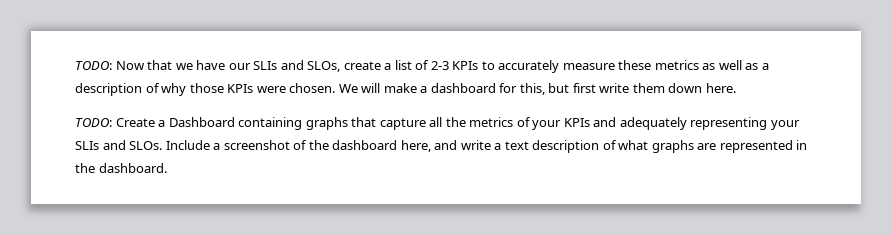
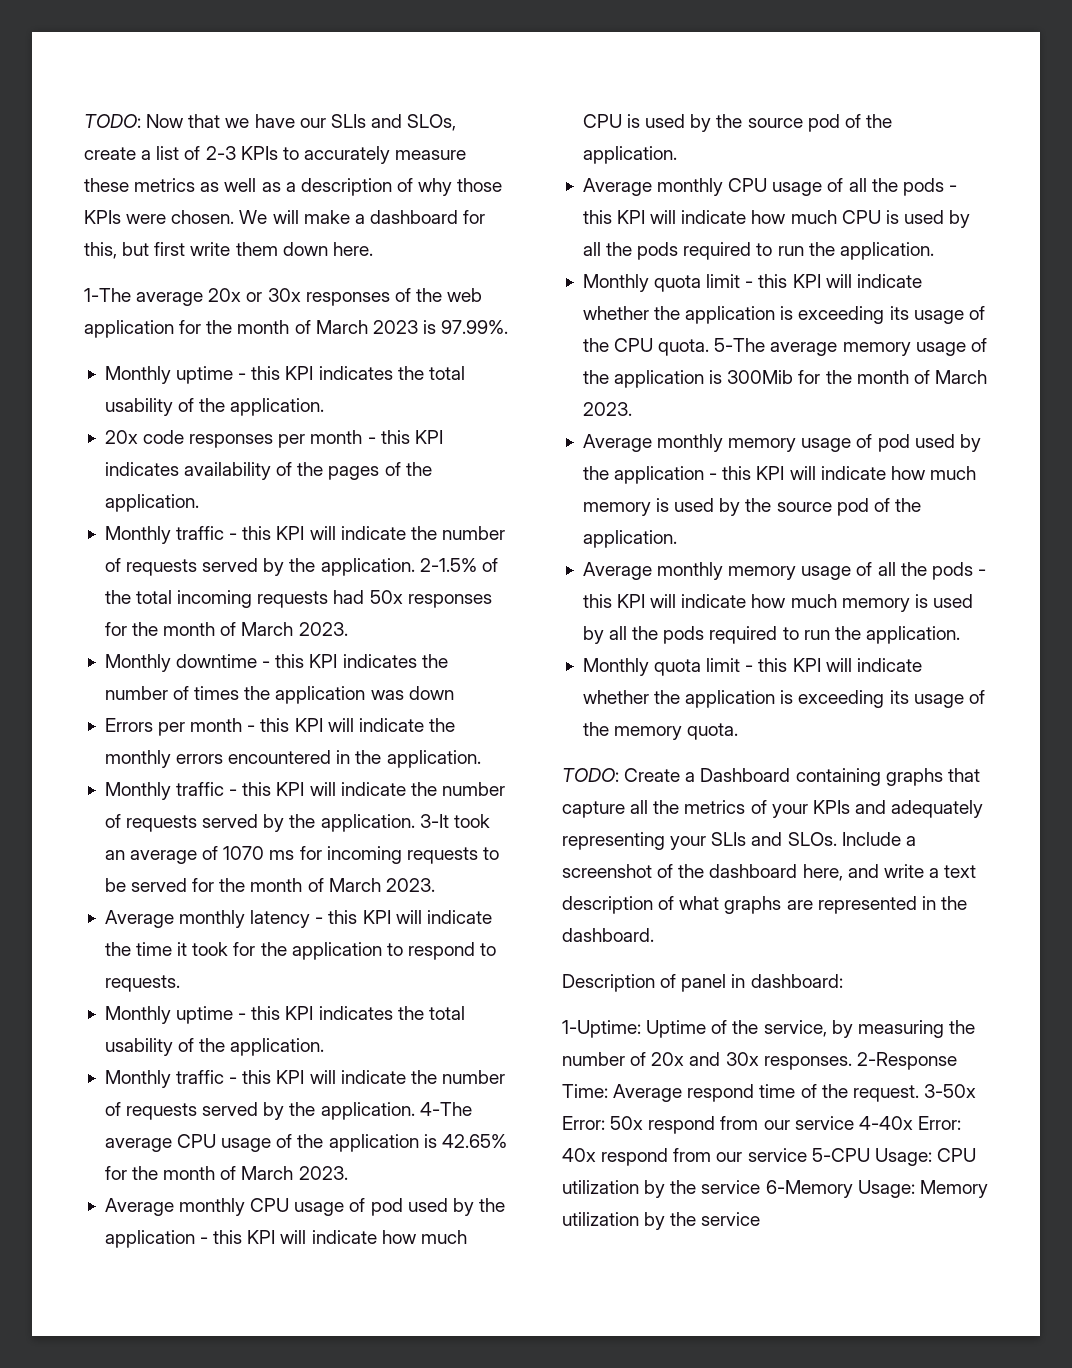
(736, 88) none -> [84,288,483,306] [84,320,509,338] [104,366,465,384] [104,398,325,416] [104,430,443,448] [104,462,432,480] [104,494,199,512] [104,526,505,544] [104,558,498,576] [104,590,492,608] [104,622,348,636] [104,654,448,672] [104,686,454,704] [104,718,455,736] [104,750,481,768] [104,782,505,800] [104,814,490,832] [104,846,499,864] [104,878,435,892] [104,910,492,928] [104,942,497,960] [104,975,180,992] [104,1006,465,1024] [104,1038,325,1056] [104,1070,505,1088] [104,1102,472,1120] [104,1134,507,1152] [104,1166,348,1180] [104,1198,505,1216] [104,1230,467,1248] [582,114,892,132] [582,146,677,164] [582,178,957,196] [582,210,971,228] [582,242,934,260] [582,274,922,292] [582,306,985,324] [582,338,987,356] [582,370,987,388] [582,402,632,416] [582,434,981,452] [582,466,976,484] [582,498,921,516] [582,530,677,548] [582,562,986,580] [582,594,973,612] [582,626,960,644] [582,658,922,676] [582,690,985,708] [582,722,739,740] // 1-The average 20x or 30x responses of the web application for the month of March 2023 is 97.99%. // Monthly uptime - this KPI indicates the total usability of the application. // 20x code responses per month - this KPI indicates availability of the pages of the application. // Monthly traffic - this KPI will indicate the number of requests served by the application. 2-1.5% of the total incoming requests had 50x responses for the month of March 2023. // Monthly downtime - this KPI indicates the number of times the application was down // Errors per month - this KPI will indicate the monthly errors encountered in the application. // Monthly traffic - this KPI will indicate the number of requests served by the application. 3-It took an average of 1070 ms for incoming requests to be served for the month of March 2023. // Average monthly latency - this KPI will indicate the time it took for the application to respond to requests. // Monthly uptime - this KPI indicates the total usability of the application. // Monthly traffic - this KPI will indicate the number of requests served by the application. 4-The average CPU usage of the application is 42.65% for the month of March 2023. // Average monthly CPU usage of pod used by the application - this KPI will indicate how much CPU is used by the source pod of the application. // Average monthly CPU usage of all the pods - this KPI will indicate how much CPU is used by all the pods required to run the application. // Monthly quota limit - this KPI will indicate whether the application is exceeding its usage of the CPU quota. 5-The average memory usage of the application is 300Mib for the month of March 2023. // Average monthly memory usage of pod used by the application - this KPI will indicate how much memory is used by the source pod of the application. // Average monthly memory usage of all the pods - this KPI will indicate how much memory is used by all the pods required to run the application. // Monthly quota limit - this KPI will indicate whether the application is exceeding its usage of the memory quota.
(167, 168) none -> [562,974,843,992] [562,1020,975,1038] [562,1052,957,1070] [562,1084,976,1102] [562,1116,961,1134] [562,1148,976,1166] [562,1180,988,1198] [562,1212,761,1230] // Description of panel in dashboard: // 1-Uptime: Uptime of the service, by measuring the number of 20x and 30x responses. 2-Response Time: Average respond time of the request. 3-50x Error: 50x respond from our service 4-40x Error: 40x respond from our service 5-CPU Usage: CPU utilization by the service 6-Memory Usage: Memory utilization by the service

